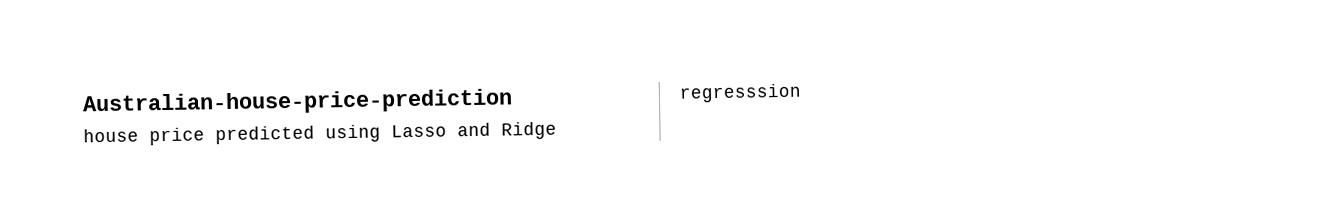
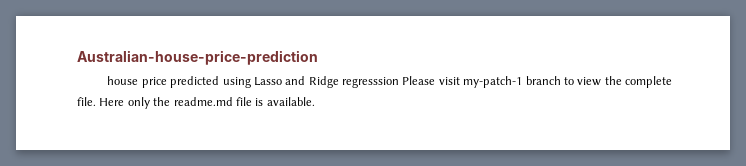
(802, 93) none -> [402,76,673,88] [77,97,315,109] Please visit my-patch-1 branch to view the complete file. Here only the readme.md file is available.

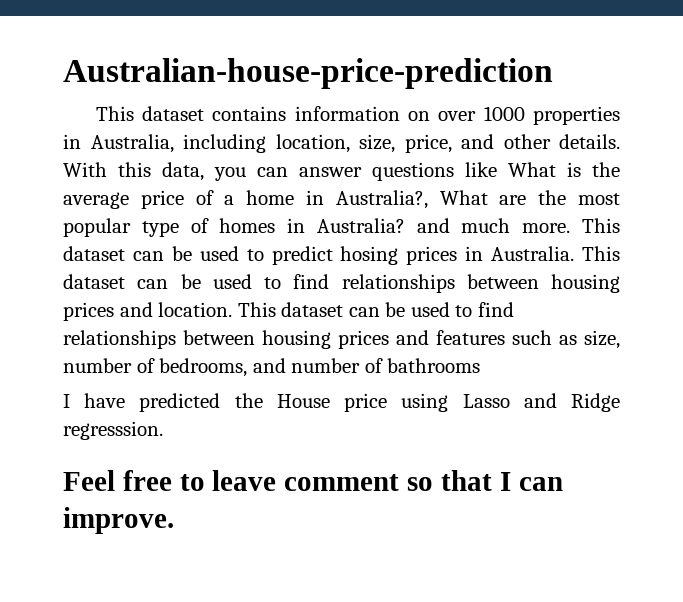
[107,76,673,88] [77,97,315,109] house price predicted using Lasso and Ridge regresssion Please visit my-patch-1 branch to view the complete file. Here only the readme.md file is available. -> [95,106,620,125] [63,134,620,153] [63,162,620,181] [63,190,621,209] [63,218,620,237] [63,246,620,265] [63,274,620,293] [63,302,514,321] [63,330,620,349] [63,358,481,377] [63,393,620,412] [63,421,163,440] [63,470,563,491] [63,507,174,534] This dataset contains information on over 1000 properties in Australia, including location, size, price, and other details. With this data, you can answer questions like What is the average price of a home in Australia?, What are the most popular type of homes in Australia? and much more. This dataset can be used to predict hosing prices in Australia. This dataset can be used to find relationships between housing prices and location. This dataset can be used to find relationships between housing prices and features such as size, number of bedrooms, and number of bathrooms // I have predicted the House price using Lasso and Ridge regresssion. // Feel free to leave comment so that I can improve.

